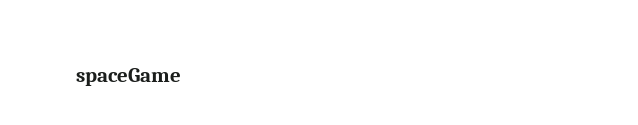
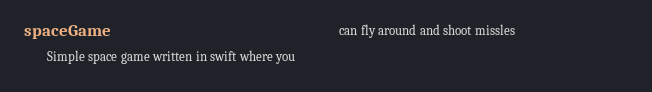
(181, 77) none -> [46,50,296,64] [339,24,515,38] // Simple space game written in swift where you can fly around and shoot missles

